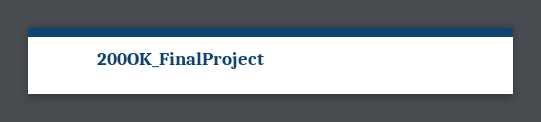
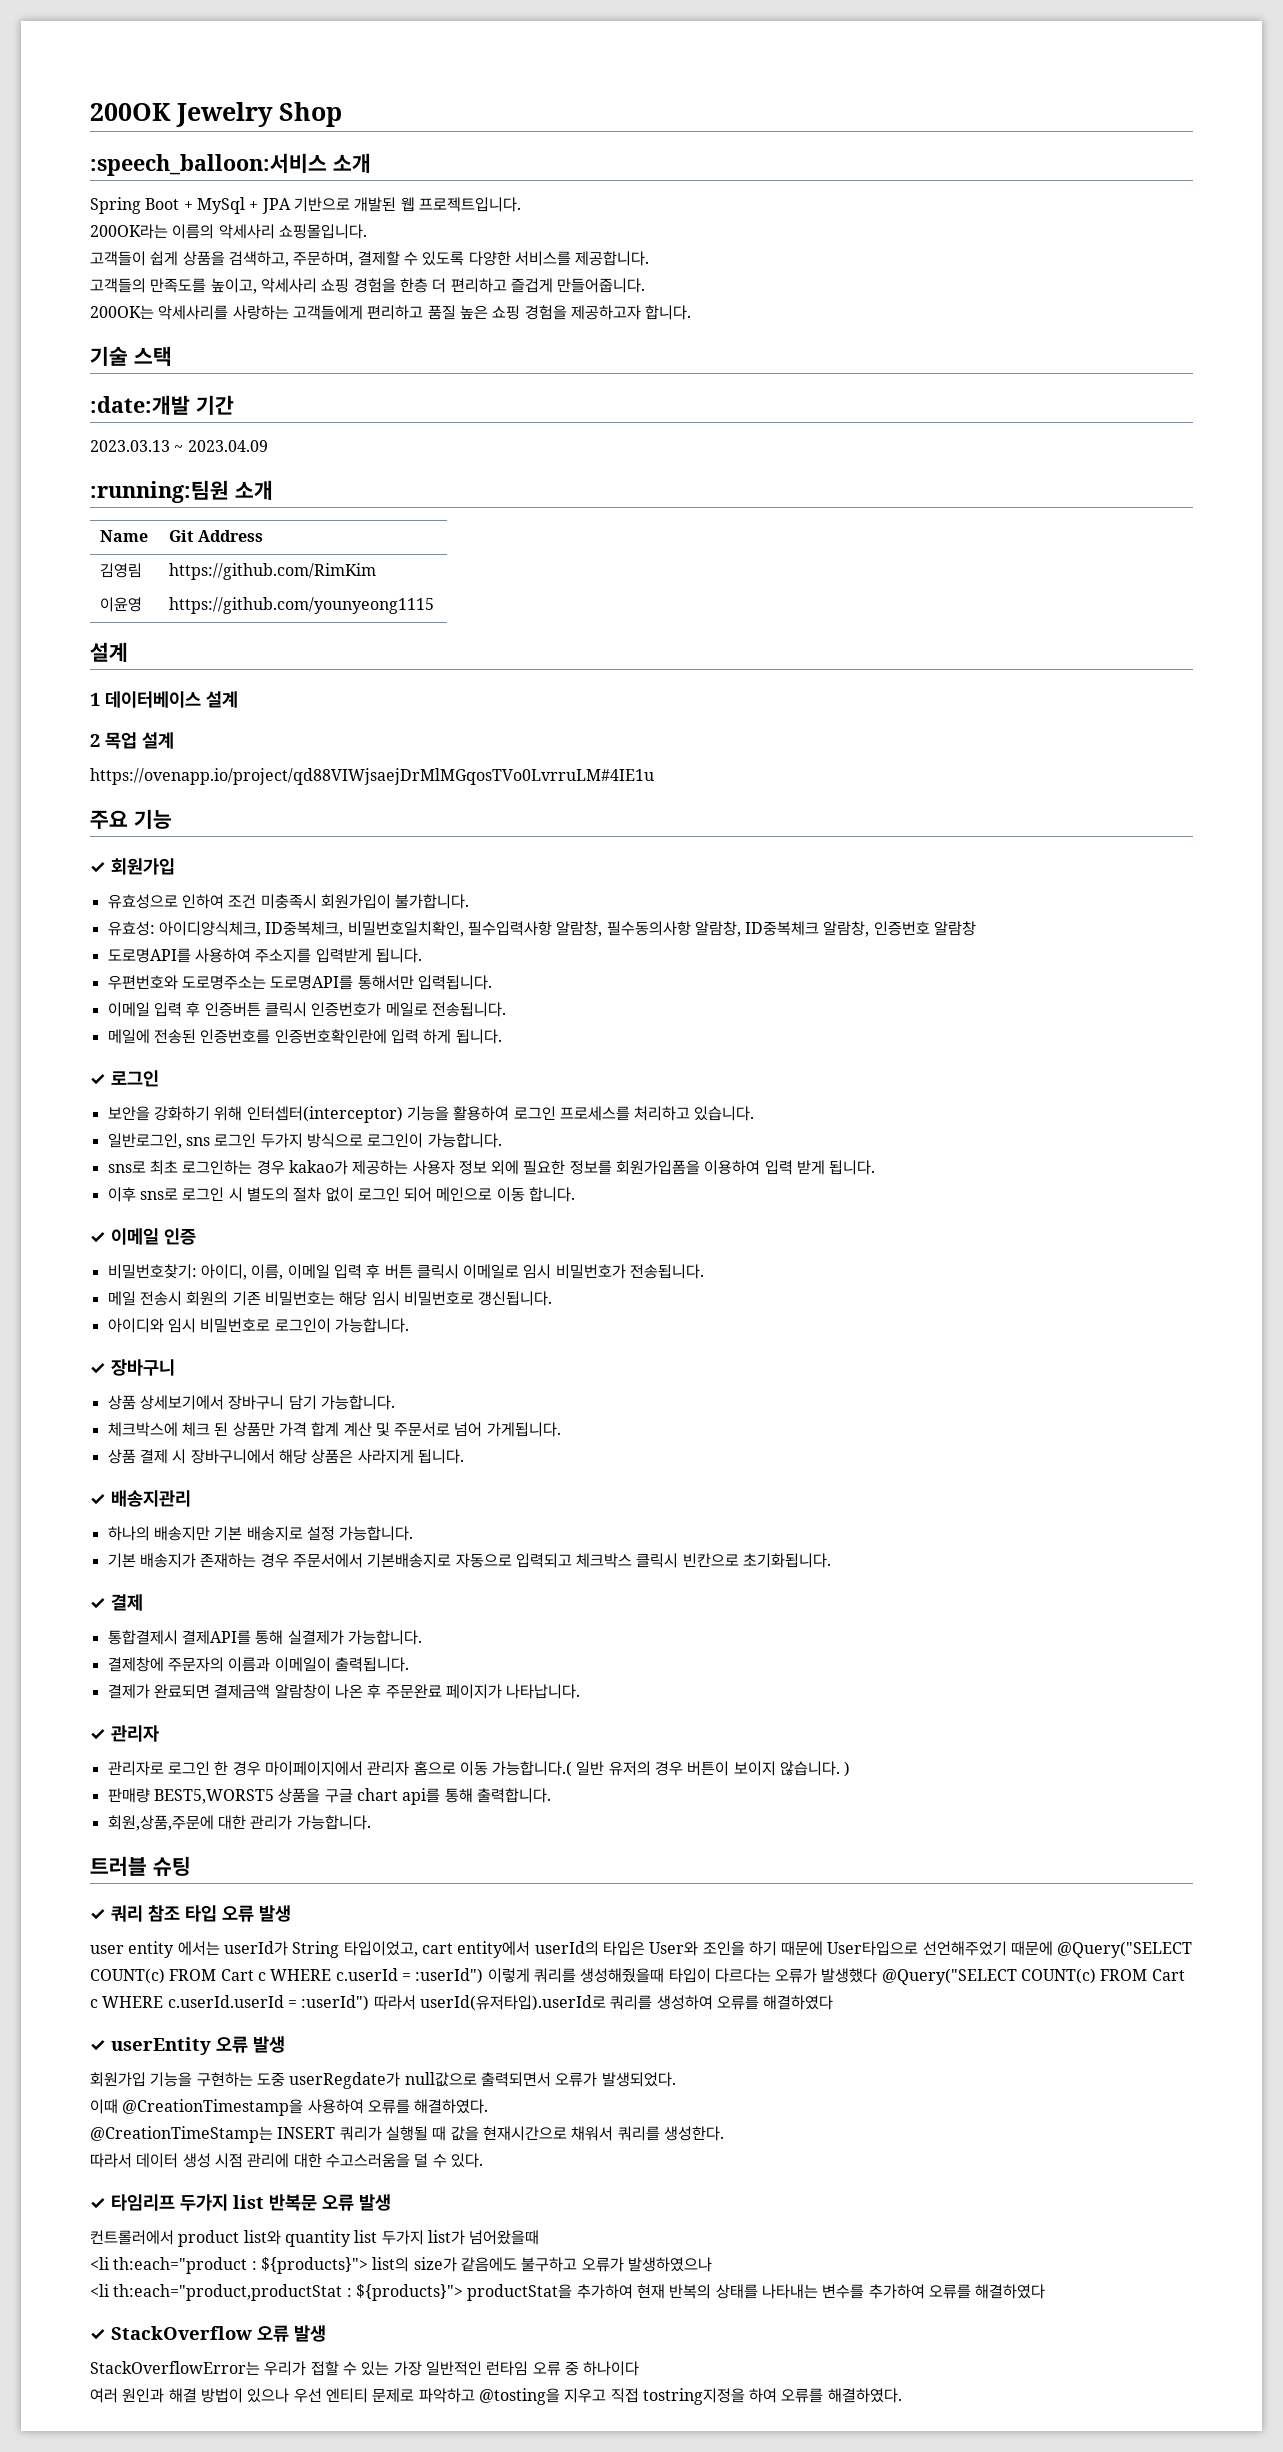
[97,52,264,69] 200OK_FinalProject -> [90,102,342,127] [90,153,371,176] [90,197,521,214] [90,224,367,239] [90,251,650,267] [90,278,646,294] [90,305,692,320] [90,346,172,366] [90,395,234,415] [90,440,268,452] [90,480,273,503] [100,530,149,542] [169,530,263,542] [100,563,143,578] [169,563,377,580] [100,597,143,612] [169,597,435,614] [90,642,128,662] [90,691,238,708] [90,732,174,749] [90,768,654,785] [90,809,172,829] [90,858,175,875] [107,894,470,909] [107,921,977,937] [107,948,422,963] [107,975,492,990] [107,1002,506,1017] [107,1029,502,1044] [90,1070,159,1087] [107,1106,755,1123] [107,1133,502,1149] [107,1160,876,1175] [107,1187,576,1202] [90,1228,196,1245] [107,1264,705,1280] [107,1291,553,1306] [107,1318,409,1333] [90,1359,175,1376] [107,1395,395,1410] [107,1422,561,1437] [107,1449,464,1464] [90,1490,191,1507] [107,1526,414,1541] [107,1553,832,1568] [90,1594,143,1611] [107,1630,422,1645] [107,1657,409,1672] [107,1684,581,1699] [90,1725,159,1742] [107,1761,851,1777] [107,1788,551,1805] [107,1815,371,1831] [90,1856,191,1876] [90,1905,291,1922] [90,1941,1193,1958] [90,1968,1185,1985] [90,1995,834,2011] [90,2036,285,2055] [90,2072,676,2089] [90,2099,489,2116] [90,2126,724,2143] [90,2153,483,2168] [90,2194,391,2211] [90,2230,540,2247] [90,2257,712,2274] [90,2284,1046,2301] [90,2325,326,2342] [90,2361,640,2376] [90,2388,902,2405] 200OK Jewelry Shop // :speech_balloon:서비스 소개 // Spring Boot + MySql + JPA 기반으로 개발된 웹 프로젝트입니다. // 200OK라는 이름의 악세사리 쇼핑몰입니다. // 고객들이 쉽게 상품을 검색하고, 주문하며, 결제할 수 있도록 다양한 서비스를 제공합니다. // 고객들의 만족도를 높이고, 악세사리 쇼핑 경험을 한층 더 편리하고 즐겁게 만들어줍니다. // 200OK는 악세사리를 사랑하는 고객들에게 편리하고 품질 높은 쇼핑 경험을 제공하고자 합니다. // 기술 스택 // :date:개발 기간 // 2023.03.13 ~ 2023.04.09 // :running:팀원 소개 // Name | Git Address // 김영림 | https://github.com/RimKim // 이윤영 | https://github.com/younyeong1115 // 설계 // 1 데이터베이스 설계 // 2 목업 설계 // https://ovenapp.io/project/qd88VIWjsaejDrMlMGqosTVo0LvrruLM#4IE1u // 주요 기능 // ✓ 회원가입 // 유효성으로 인하여 조건 미충족시 회원가입이 불가합니다. // 유효성: 아이디양식체크, ID중복체크, 비밀번호일치확인, 필수입력사항 알람창, 필수동의사항 알람창, ID중복체크 알람창, 인증번호 알람창 // 도로명API를 사용하여 주소지를 입력받게 됩니다. // 우편번호와 도로명주소는 도로명API를 통해서만 입력됩니다. // 이메일 입력 후 인증버튼 클릭시 인증번호가 메일로 전송됩니다. // 메일에 전송된 인증번호를 인증번호확인란에 입력 하게 됩니다. // ✓ 로그인 // 보안을 강화하기 위해 인터셉터(interceptor) 기능을 활용하여 로그인 프로세스를 처리하고 있습니다. // 일반로그인, sns 로그인 두가지 방식으로 로그인이 가능합니다. // sns로 최초 로그인하는 경우 kakao가 제공하는 사용자 정보 외에 필요한 정보를 회원가입폼을 이용하여 입력 받게 됩니다. // 이후 sns로 로그인 시 별도의 절차 없이 로그인 되어 메인으로 이동 합니다. // ✓ 이메일 인증 // 비밀번호찾기: 아이디, 이름, 이메일 입력 후 버튼 클릭시 이메일로 임시 비밀번호가 전송됩니다. // 메일 전송시 회원의 기존 비밀번호는 해당 임시 비밀번호로 갱신됩니다. // 아이디와 임시 비밀번호로 로그인이 가능합니다. // ✓ 장바구니 // 상품 상세보기에서 장바구니 담기 가능합니다. // 체크박스에 체크 된 상품만 가격 합계 계산 및 주문서로 넘어 가게됩니다. // 상품 결제 시 장바구니에서 해당 상품은 사라지게 됩니다. // ✓ 배송지관리 // 하나의 배송지만 기본 배송지로 설정 가능합니다. // 기본 배송지가 존재하는 경우 주문서에서 기본배송지로 자동으로 입력되고 체크박스 클릭시 빈칸으로 초기화됩니다. // ✓ 결제 // 통합결제시 결제API를 통해 실결제가 가능합니다. // 결제창에 주문자의 이름과 이메일이 출력됩니다. // 결제가 완료되면 결제금액 알람창이 나온 후 주문완료 페이지가 나타납니다. // ✓ 관리자 // 관리자로 로그인 한 경우 마이페이지에서 관리자 홈으로 이동 가능합니다.( 일반 유저의 경우 버튼이 보이지 않습니다. ) // 판매량 BEST5,WORST5 상품을 구글 chart api를 통해 출력합니다. // 회원,상품,주문에 대한 관리가 가능합니다. // 트러블 슈팅 // ✓ 쿼리 참조 타입 오류 발생 // user entity 에서는 userId가 String 타입이었고, cart entity에서 userId의 타입은 User와 조인을 하기 때문에 User타입으로 선언해주었기 때문에 @Query("SELECT COUNT(c) FROM Cart c WHERE c.userId = :userId") 이렇게 쿼리를 생성해줬을때 타입이 다르다는 오류가 발생했다 @Query("SELECT COUNT(c) FROM Cart c WHERE c.userId.userId = :userId") 따라서 userId(유저타입).userId로 쿼리를 생성하여 오류를 해결하였다 // ✓ userEntity 오류 발생 // 회원가입 기능을 구현하는 도중 userRegdate가 null값으로 출력되면서 오류가 발생되었다. // 이때 @CreationTimestamp을 사용하여 오류를 해결하였다. // @CreationTimeStamp는 INSERT 쿼리가 실행될 때 값을 현재시간으로 채워서 쿼리를 생성한다. // 따라서 데이터 생성 시점 관리에 대한 수고스러움을 덜 수 있다. // ✓ 타임리프 두가지 list 반복문 오류 발생 // 컨트롤러에서 product list와 quantity list 두가지 list가 넘어왔을때 // <li th:each="product : ${products}"> list의 size가 같음에도 불구하고 오류가 발생하였으나 // <li th:each="product,productStat : ${products}"> productStat을 추가하여 현재 반복의 상태를 나타내는 변수를 추가하여 오류를 해결하였다 // ✓ StackOverflow 오류 발생 // StackOverflowError는 우리가 접할 수 있는 가장 일반적인 런타임 오류 중 하나이다 // 여러 원인과 해결 방법이 있으나 우선 엔티티 문제로 파악하고 @tosting을 지우고 직접 tostring지정을 하여 오류를 해결하였다.

